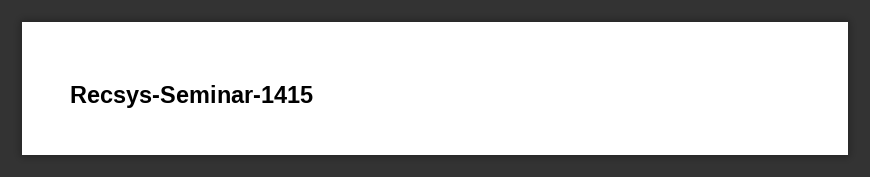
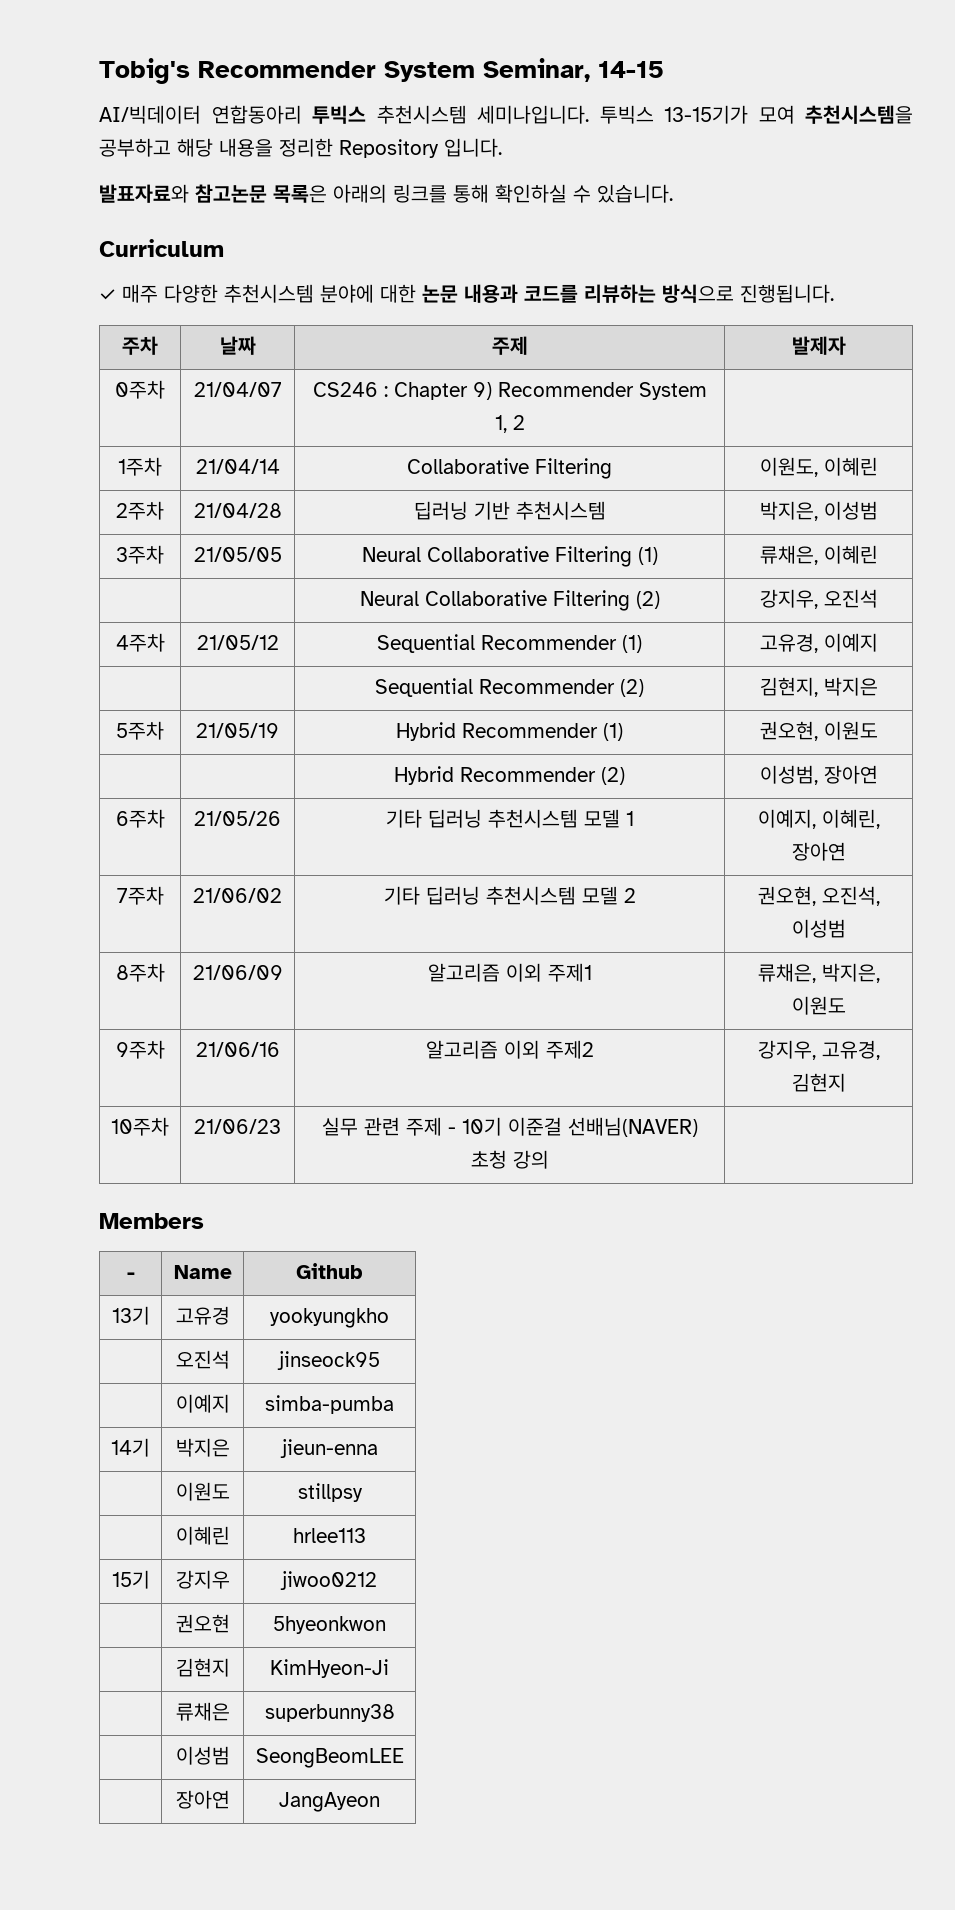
[70,85,313,108] Recsys-Seminar-1415 -> [99,58,664,84] [99,105,913,124] [99,138,502,158] [99,184,673,203] [99,239,224,257] [99,284,834,303] [122,336,158,355] [219,336,256,355] [491,336,528,355] [791,336,846,355] [115,380,165,399] [193,382,282,397] [312,382,707,400] [494,415,525,433] [118,457,162,476] [195,459,280,474] [407,458,612,479] [759,457,878,477] [116,501,164,520] [193,503,282,518] [413,501,606,520] [759,501,878,521] [116,545,164,564] [193,547,282,562] [361,546,658,567] [759,545,878,565] [359,590,660,611] [759,589,878,609] [115,633,165,652] [196,635,279,650] [377,634,642,653] [759,633,878,653] [375,678,644,697] [759,677,878,697] [116,721,164,740] [196,723,279,738] [396,722,623,741] [759,721,878,741] [394,766,625,785] [759,765,878,785] [115,809,165,828] [194,811,281,826] [385,809,634,828] [757,809,880,829] [791,842,846,861] [116,886,164,905] [193,888,282,903] [383,886,636,905] [757,886,880,906] [791,919,846,938] [115,963,165,982] [192,965,283,980] [427,963,592,982] [757,963,880,983] [791,996,846,1015] [115,1040,165,1059] [195,1042,280,1057] [425,1040,594,1059] [757,1040,880,1060] [791,1073,846,1092] [111,1117,169,1136] [194,1119,281,1134] [321,1117,698,1137] [470,1150,549,1169] [99,1213,204,1229] [126,1272,135,1279] [173,1265,232,1279] [296,1263,363,1279] [111,1306,150,1325] [175,1306,230,1325] [270,1308,389,1328] [175,1350,230,1369] [277,1351,380,1370] [175,1394,230,1413] [265,1395,394,1414] [111,1438,150,1457] [175,1438,230,1457] [279,1439,378,1458] [175,1482,230,1501] [297,1483,363,1502] [175,1526,230,1545] [293,1528,366,1543] [111,1570,150,1589] [175,1570,230,1589] [280,1571,377,1590] [175,1614,230,1633] [273,1616,386,1634] [175,1658,230,1677] [270,1659,389,1678] [175,1702,230,1721] [264,1704,395,1722] [175,1746,230,1765] [255,1748,404,1768] [175,1790,230,1809] [279,1792,380,1812] Tobig's Recommender System Seminar, 14-15 // AI/빅데이터 연합동아리 투빅스 추천시스템 세미나입니다. 투빅스 13-15기가 모여 추천시스템을 공부하고 해당 내용을 정리한 Repository 입니다. // 발표자료와 참고논문 목록은 아래의 링크를 통해 확인하실 수 있습니다. // Curriculum // ✓ 매주 다양한 추천시스템 분야에 대한 논문 내용과 코드를 리뷰하는 방식으로 진행됩니다. // 주차 | 날짜 | 주제 | 발제자 // 0주차 | 21/04/07 | CS246 : Chapter 9) Recommender System 1, 2 | // 1주차 | 21/04/14 | Collaborative Filtering | 이원도, 이혜린 // 2주차 | 21/04/28 | 딥러닝 기반 추천시스템 | 박지은, 이성범 // 3주차 | 21/05/05 | Neural Collaborative Filtering (1) | 류채은, 이혜린 // | | Neural Collaborative Filtering (2) | 강지우, 오진석 // 4주차 | 21/05/12 | Sequential Recommender (1) | 고유경, 이예지 // | | Sequential Recommender (2) | 김현지, 박지은 // 5주차 | 21/05/19 | Hybrid Recommender (1) | 권오현, 이원도 // | | Hybrid Recommender (2) | 이성범, 장아연 // 6주차 | 21/05/26 | 기타 딥러닝 추천시스템 모델 1 | 이예지, 이혜린, 장아연 // 7주차 | 21/06/02 | 기타 딥러닝 추천시스템 모델 2 | 권오현, 오진석, 이성범 // 8주차 | 21/06/09 | 알고리즘 이외 주제1 | 류채은, 박지은, 이원도 // 9주차 | 21/06/16 | 알고리즘 이외 주제2 | 강지우, 고유경, 김현지 // 10주차 | 21/06/23 | 실무 관련 주제 - 10기 이준걸 선배님(NAVER) 초청 강의 | // Members // - | Name | Github // 13기 | 고유경 | yookyungkho // | 오진석 | jinseock95 // | 이예지 | simba-pumba // 14기 | 박지은 | jieun-enna // | 이원도 | stillpsy // | 이혜린 | hrlee113 // 15기 | 강지우 | jiwoo0212 // | 권오현 | 5hyeonkwon // | 김현지 | KimHyeon-Ji // | 류채은 | superbunny38 // | 이성범 | SeongBeomLEE // | 장아연 | JangAyeon

